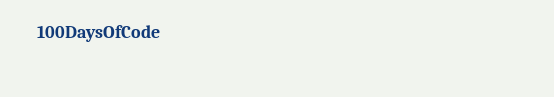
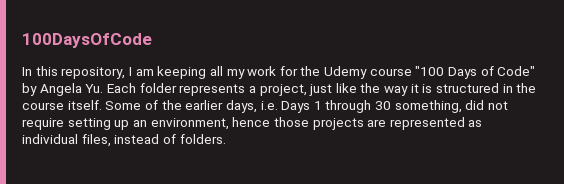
(160, 33) none -> [22,66,536,79] [22,83,537,96] [22,100,509,113] [22,117,483,130] [22,134,226,147] // In this repository, I am keeping all my work for the Udemy course "100 Days of Code" by Angela Yu. Each folder represents a project, just like the way it is structured in the course itself. Some of the earlier days, i.e. Days 1 through 30 something, did not require setting up an environment, hence those projects are represented as individual files, instead of folders.

